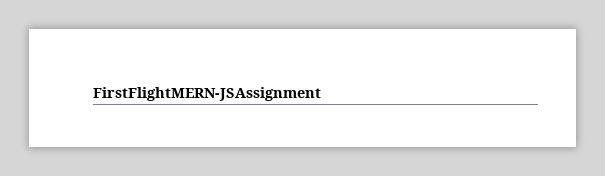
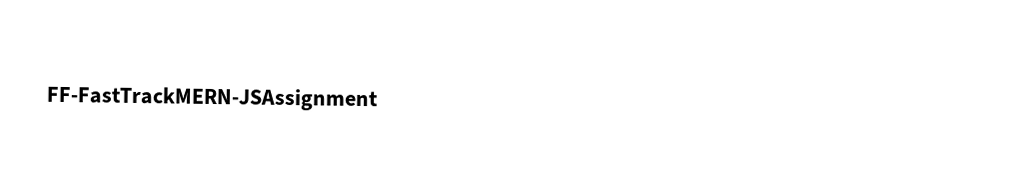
[93,87,321,101] FirstFlightMERN-JSAssignment -> [46,85,378,112] FF-FastTrackMERN-JSAssignment

